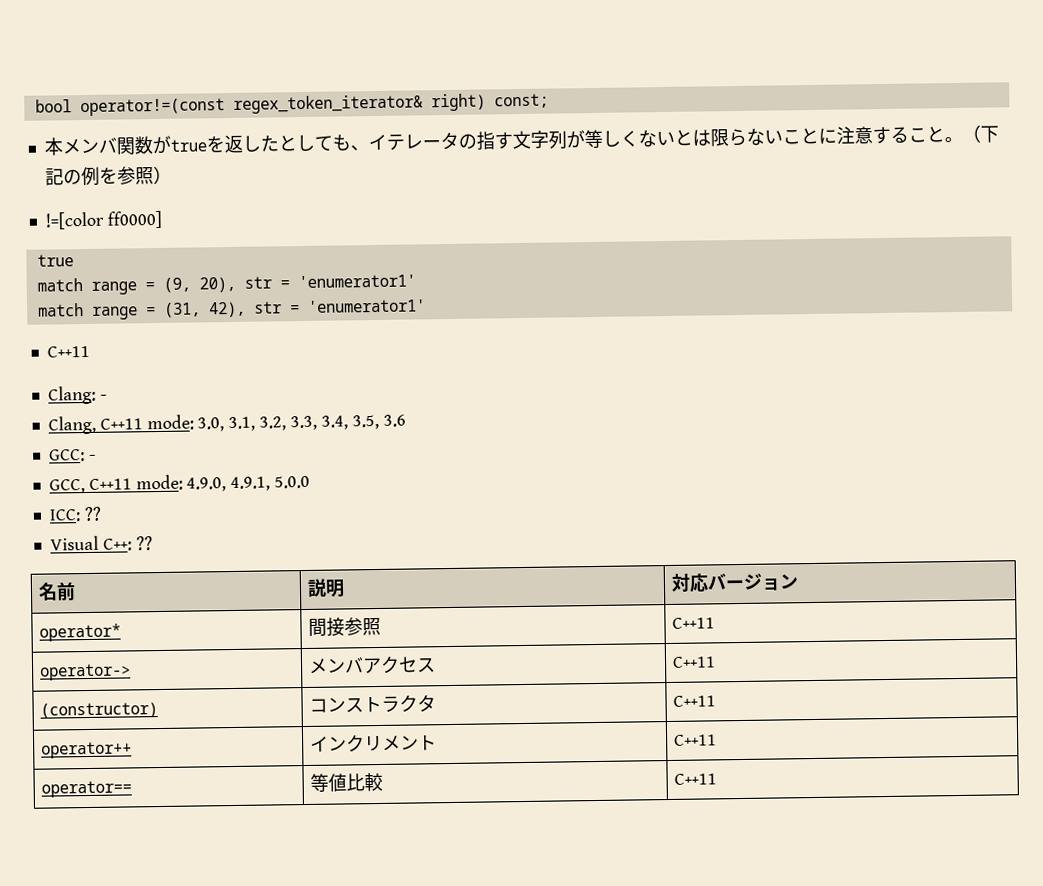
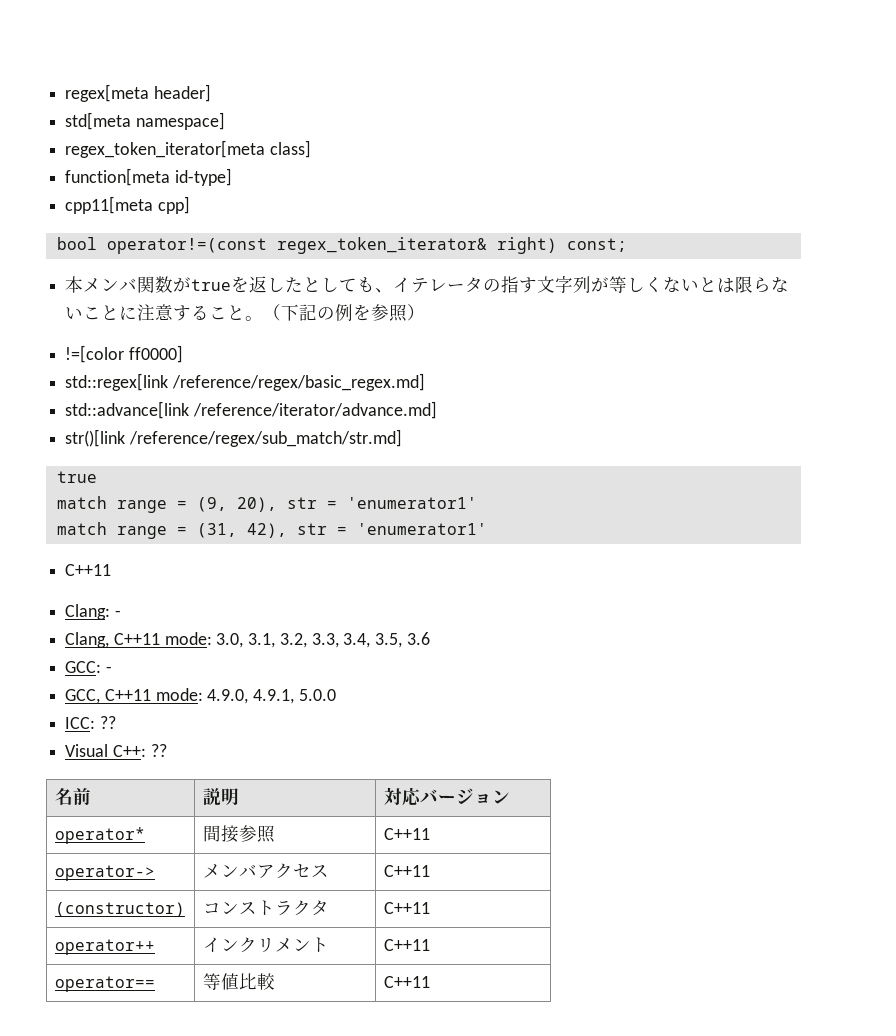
(34, 106) none -> [65,84,211,102] [65,112,225,130] [65,140,311,158] [65,168,232,186] [65,196,190,214] regex[meta header] // std[meta namespace] // regex_token_iterator[meta class] // function[meta id-type] // cpp11[meta cpp] //
(163, 219) none -> [65,373,425,391] [65,401,437,419] [65,429,402,447] // std::regex[link /reference/regex/basic_regex.md] // std::advance[link /reference/iterator/advance.md] // str()[link /reference/regex/sub_match/str.md]

